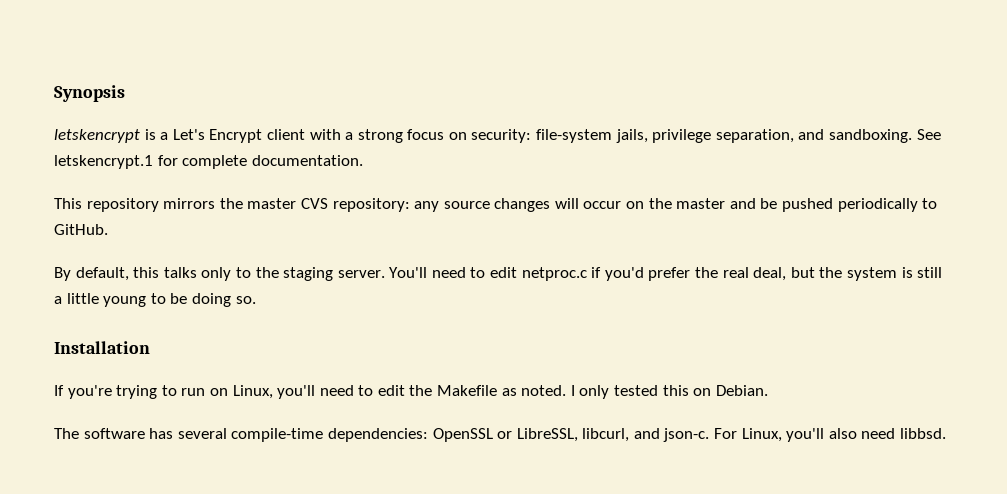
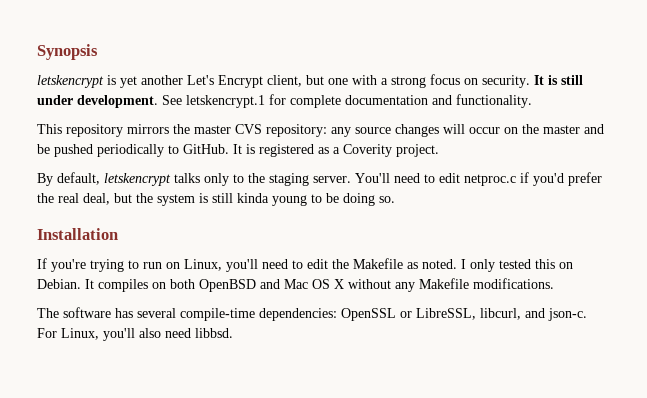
[160,129,305,143] a Let's Encrypt client -> [120,75,348,88] yet another Let's Encrypt client, but one
[471,129,913,143] security: file-system jails, privilege separation, and sandboxing. -> [482,75,583,88] [37,95,158,108] security. It is still under development.
[251,155,363,166] documentation. -> [345,94,532,108] documentation and functionality.
(108, 229) none -> [233,144,439,157] It is registered as a Coverity project.
[133,267,160,278] this -> [104,173,171,186] letskencrypt
[54,293,99,304] a little -> [237,193,269,203] kinda
(768, 390) none -> [85,278,554,292] It compiles on both OpenBSD and Mac OS X without any Makefile modifications.

